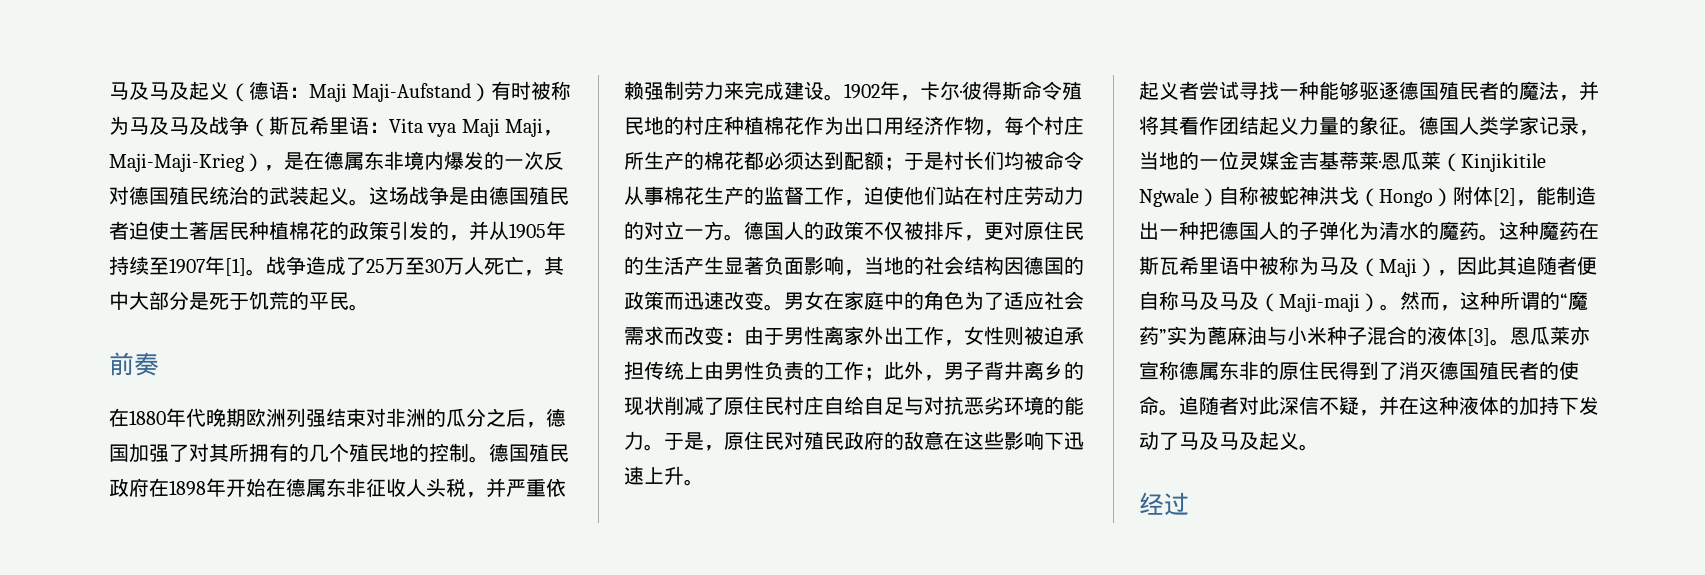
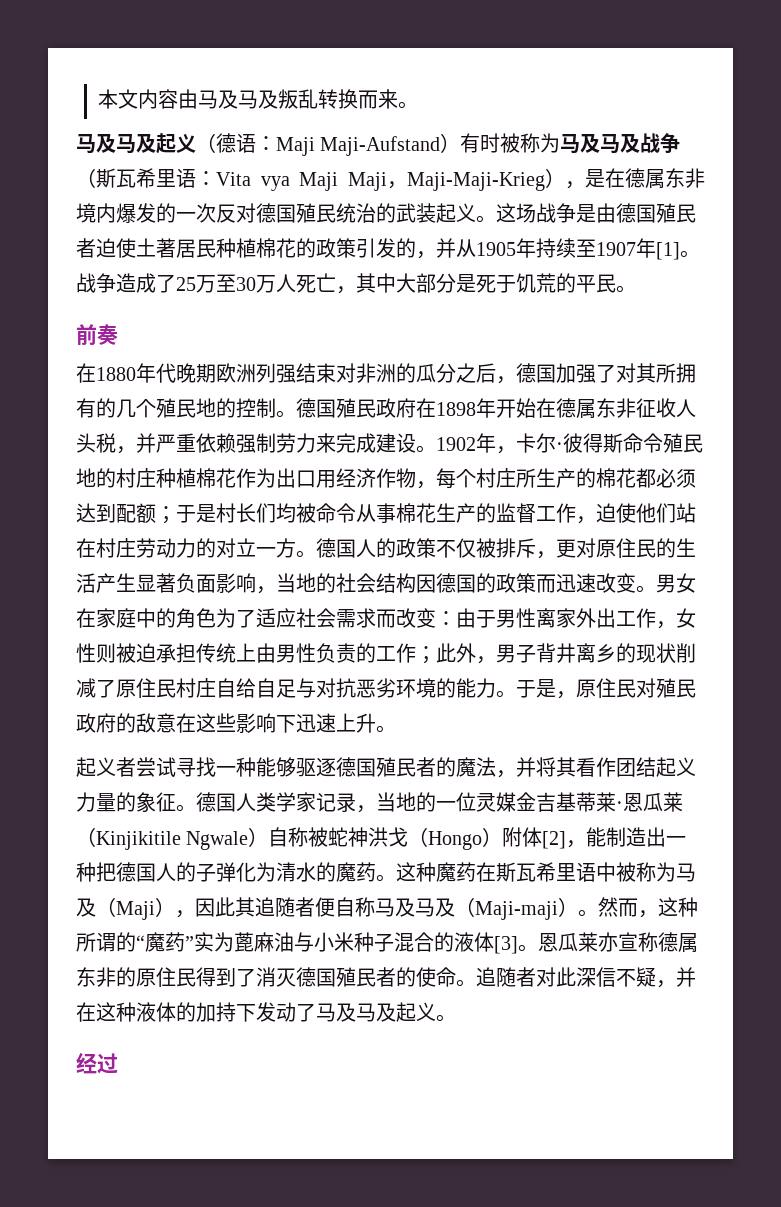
(109, 91) none -> [98,89,419,109] 本文内容由马及马及叛乱转换而来。 //

